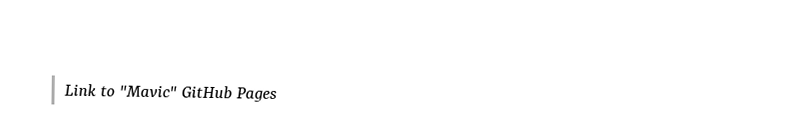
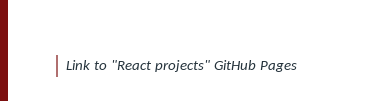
[119,85,178,98] "Mavic" -> [111,60,210,72] "React projects"

